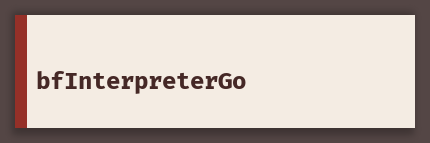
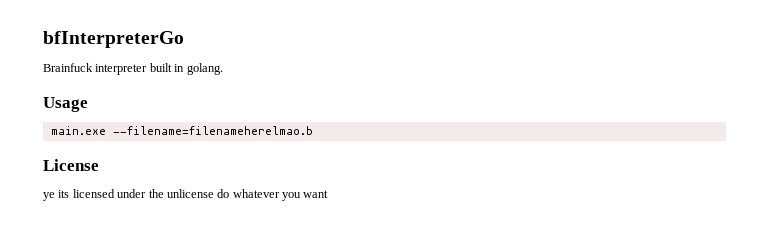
(246, 82) none -> [43,63,223,75] [43,97,88,112] [50,126,313,135] [43,159,99,171] [43,189,329,201] // Brainfuck interpreter built in golang. // Usage // main.exe --filename=filenameherelmao.b // License // ye its licensed under the unlicense do whatever you want

